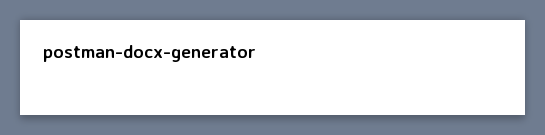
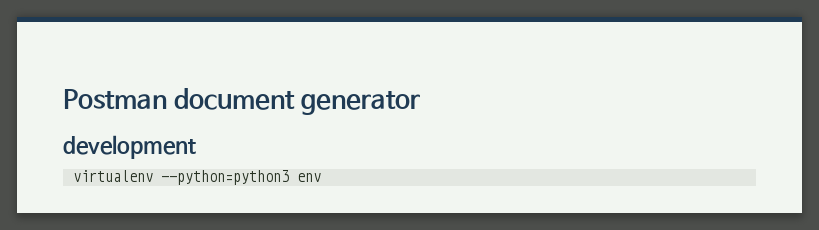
[43,45,256,62] postman-docx-generator -> [63,88,420,115] [63,135,196,159] [72,170,321,185] Postman document generator // development // virtualenv --python=python3 env

